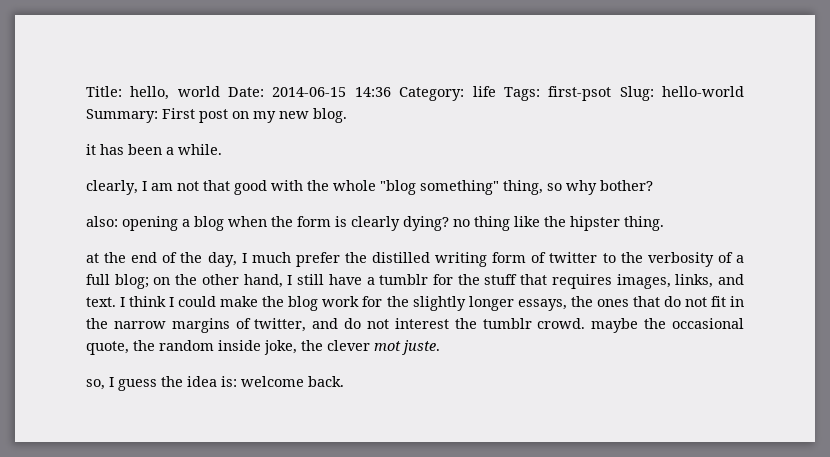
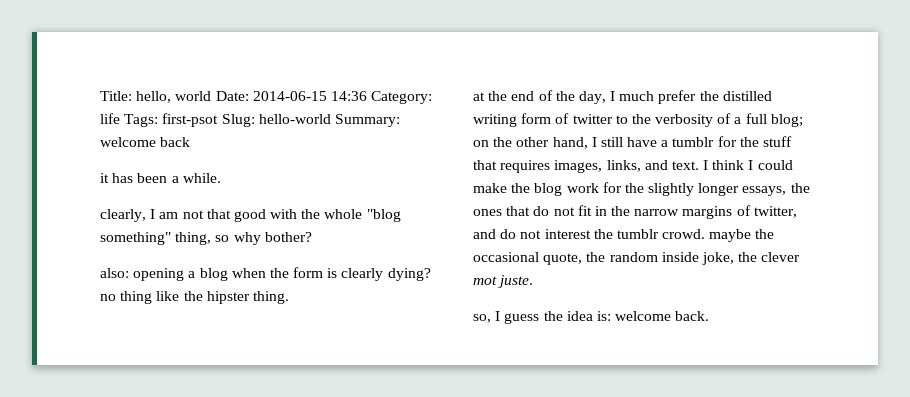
[162,108,347,123] First post on my new blog. -> [100,137,191,147] welcome back

